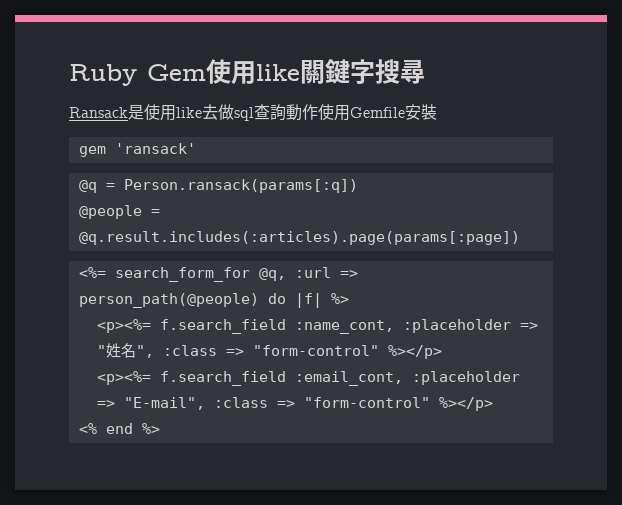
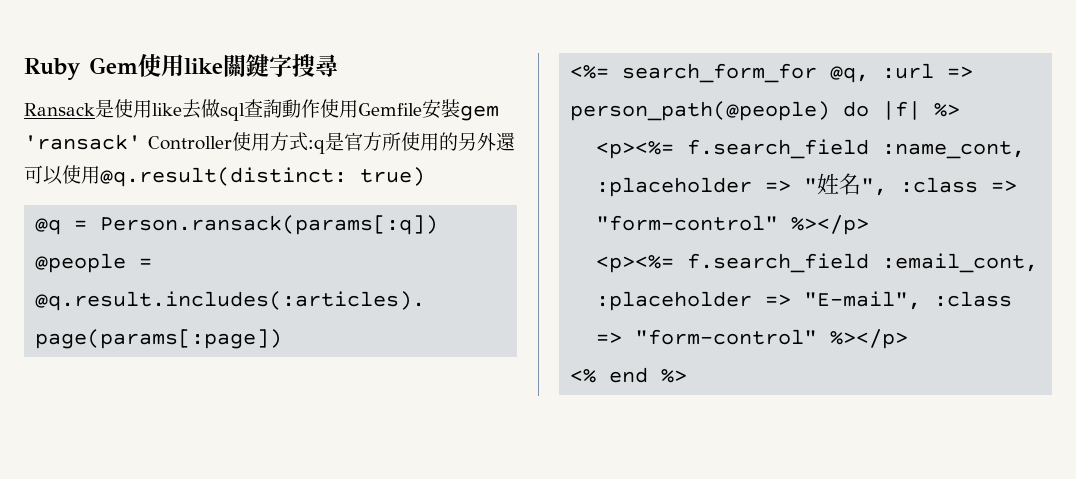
(437, 112) // -> (460, 108) none
(196, 148) none -> [148,132,515,154] [24,165,425,187] Controller使用方式:q是官方所使用的另外還可以使用@q.result(distinct: true)

